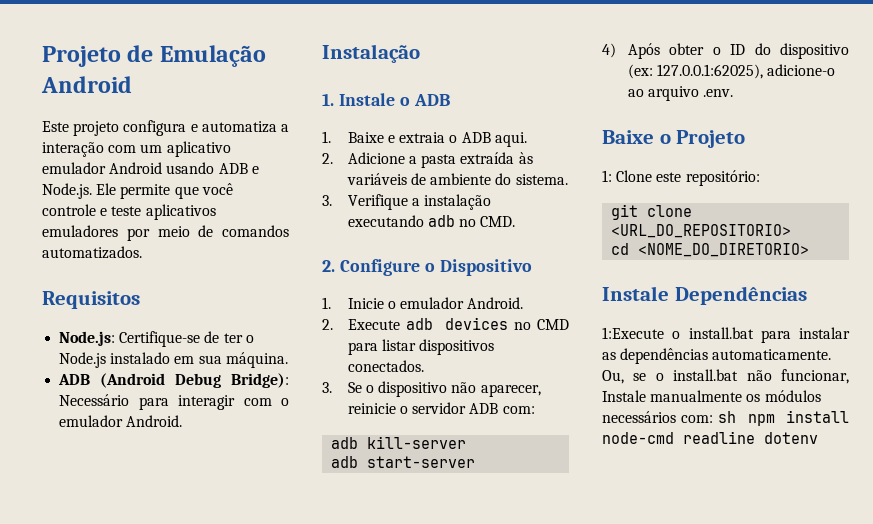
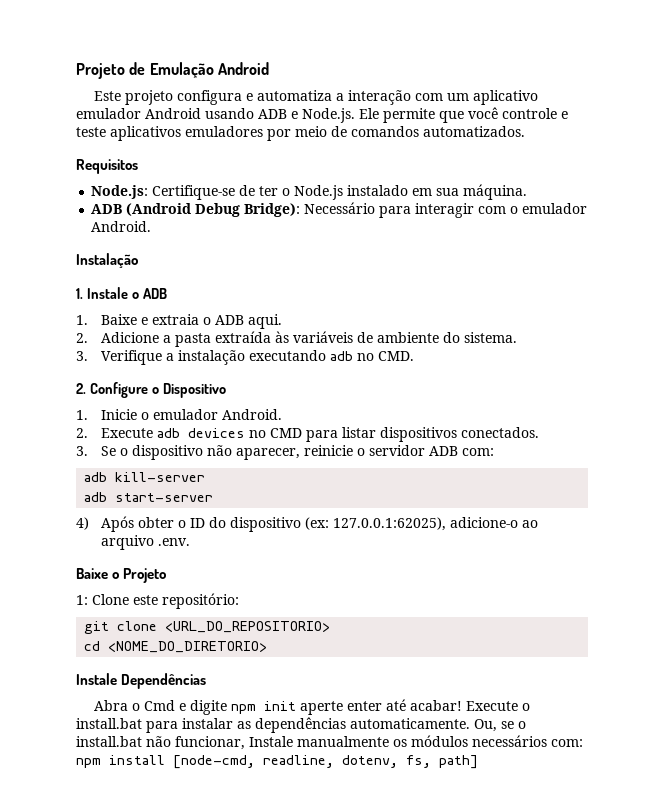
[602,327,664,339] 1:Execute -> [94,699,519,715] Abra o Cmd e digite npm init aperte enter até acabar! Execute
[718,411,737,423] sh -> (583, 743) none
[602,431,818,444] node-cmd readline dotenv -> [173,755,478,769] [node-cmd, readline, dotenv, fs, path]

